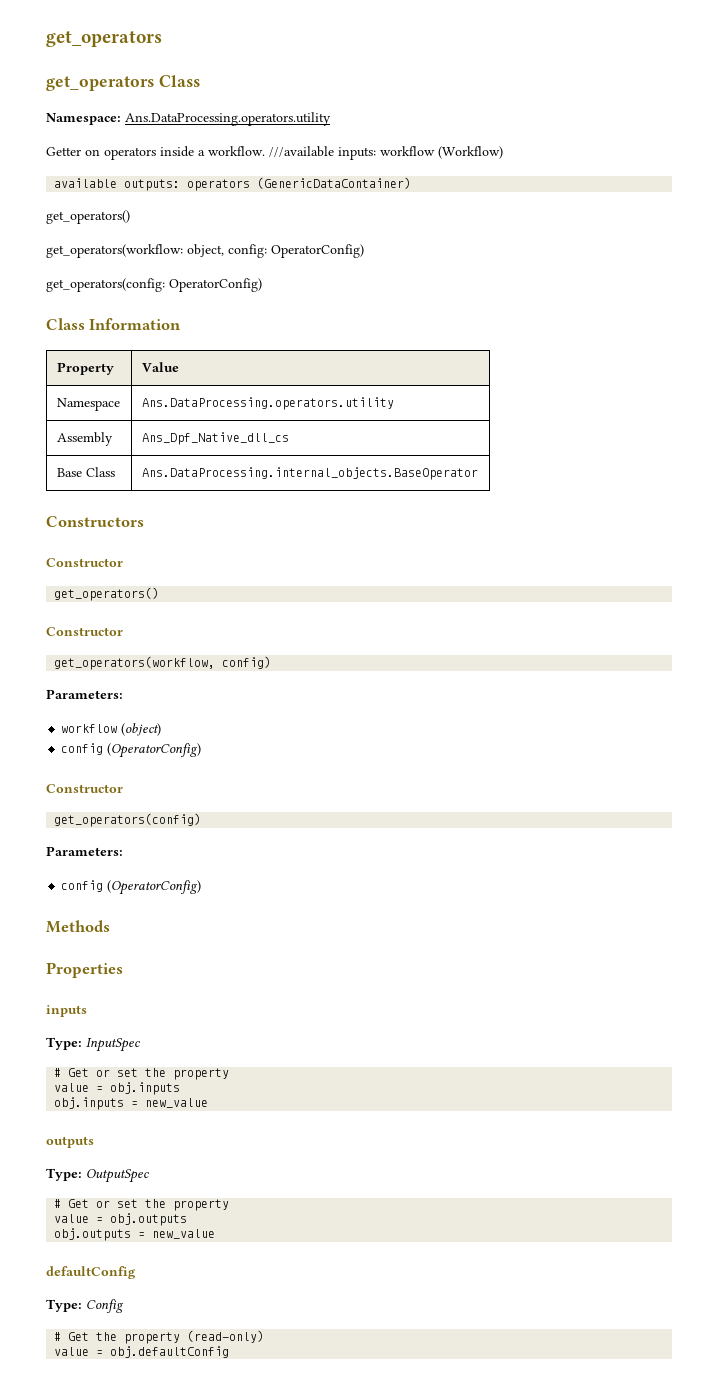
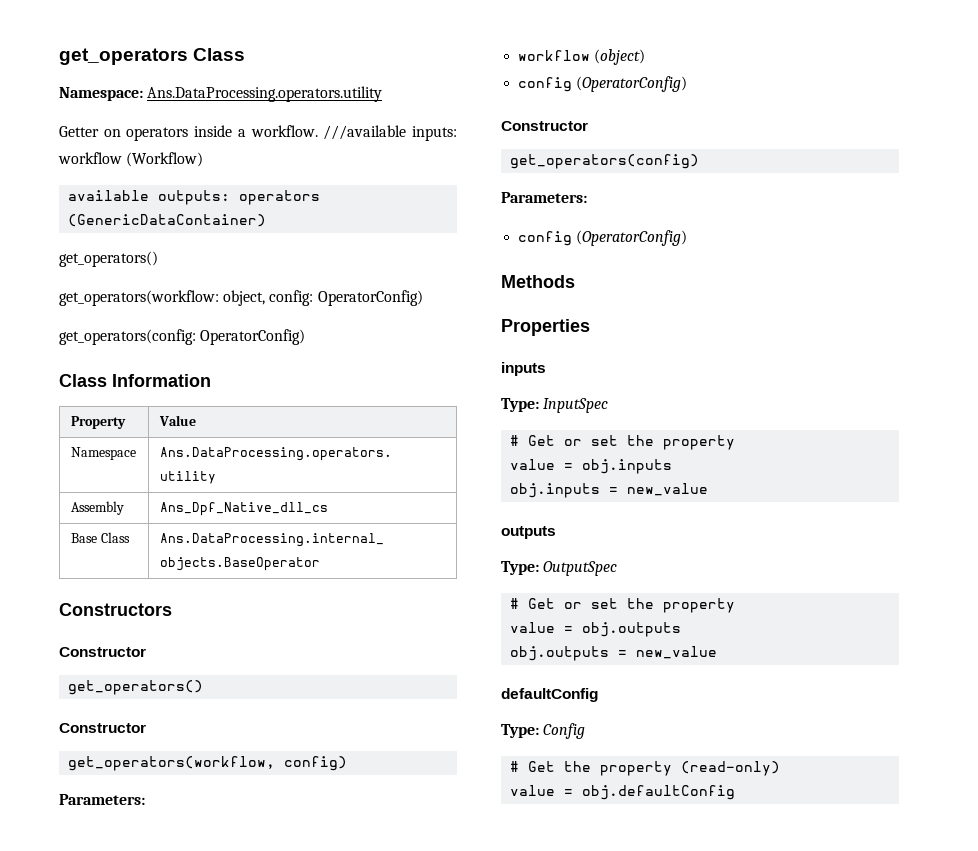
[46,31,162,47] [46,76,154,91] get_operators // get_operators -> [59,48,188,65] get_operators

